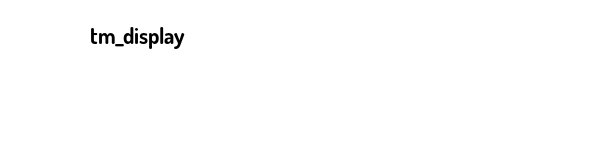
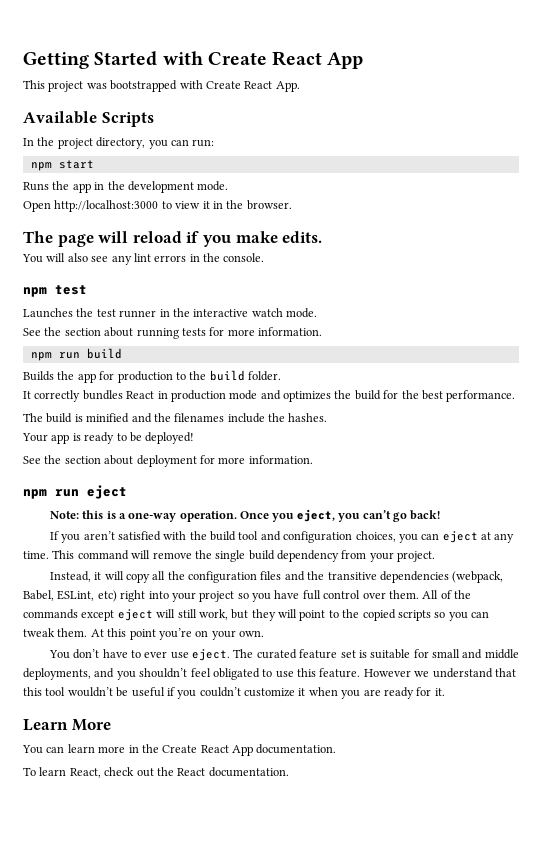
[90,27,185,49] tm_display -> [23,51,364,69] [23,80,300,92] [23,111,154,127] [23,137,215,149] [30,160,94,171] [23,181,229,193] [23,200,292,212] [23,231,323,247] [22,253,265,265] [23,285,87,297] [23,308,317,318] [23,327,322,339] [30,348,122,361] [23,370,281,383] [23,390,516,402] [23,413,328,423] [22,432,195,444] [23,455,313,467] [23,485,127,499] [49,509,441,522] [49,531,515,543] [23,550,436,562] [49,571,504,583] [23,590,471,602] [23,609,489,621] [23,628,264,640] [48,649,519,661] [23,668,516,680] [23,687,445,699] [23,719,111,731] [22,744,337,756] [23,767,289,778] Getting Started with Create React App // This project was bootstrapped with Create React App. // Available Scripts // In the project directory, you can run: // npm start // Runs the app in the development mode. // Open http://localhost:3000 to view it in the browser. // The page will reload if you make edits. // You will also see any lint errors in the console. // npm test // Launches the test runner in the interactive watch mode. // See the section about running tests for more information. // npm run build // Builds the app for production to the build folder. // It correctly bundles React in production mode and optimizes the build for the best performance. // The build is minified and the filenames include the hashes. // Your app is ready to be deployed! // See the section about deployment for more information. // npm run eject // Note: this is a one-way operation. Once you eject, you can’t go back! // If you aren’t satisfied with the build tool and configuration choices, you can eject at any time. This command will remove the single build dependency from your project. // Instead, it will copy all the configuration files and the transitive dependencies (webpack, Babel, ESLint, etc) right into your project so you have full control over them. All of the commands except eject will still work, but they will point to the copied scripts so you can tweak them. At this point you’re on your own. // You don’t have to ever use eject. The curated feature set is suitable for small and middle deployments, and you shouldn’t feel obligated to use this feature. However we understand that this tool wouldn’t be useful if you couldn’t customize it when you are ready for it. // Learn More // You can learn more in the Create React App documentation. // To learn React, check out the React documentation.

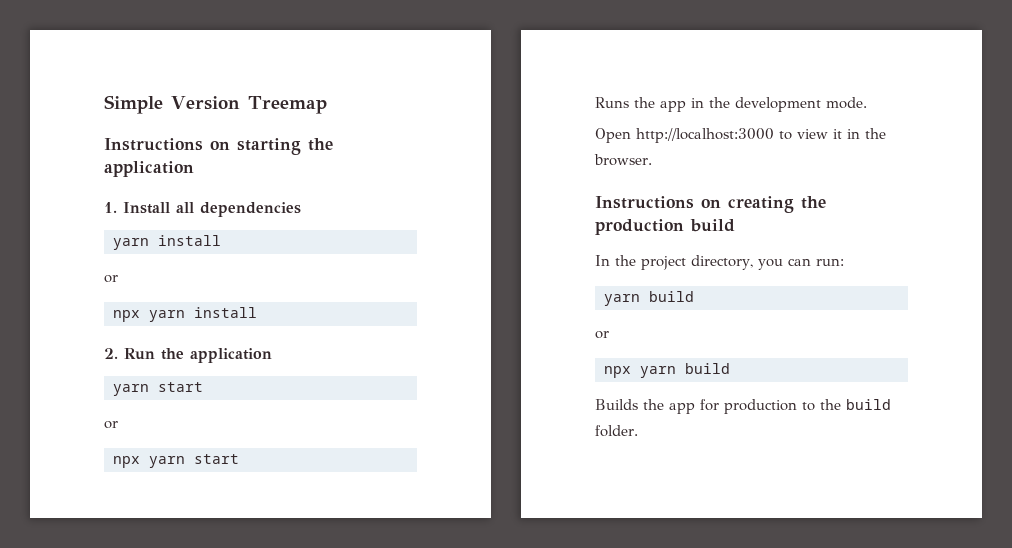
[23,51,364,69] [23,80,300,92] [23,111,154,127] [23,137,215,149] [30,162,52,171] Getting Started with Create React App // This project was bootstrapped with Create React App. // Available Scripts // In the project directory, you can run: // npm -> [104,95,327,114] [104,138,333,155] [104,161,194,177] [104,202,301,217] [113,235,221,250] [104,275,118,283] [113,307,257,322] [104,348,272,363] [113,382,203,396] [104,421,118,429] [113,456,185,468] Simple Version Treemap // Instructions on starting the application // 1. Install all dependencies // yarn install // or // npx yarn install // 2. Run the application // yarn start // or // npx yarn
[23,231,323,247] [22,253,265,265] [23,285,87,297] [23,308,317,318] [23,327,322,339] [30,352,80,361] The page will reload if you make edits. // You will also see any lint errors in the console. // npm test // Launches the test runner in the interactive watch mode. // See the section about running tests for more information. // npm run -> [595,196,826,213] [595,219,735,235] [595,255,844,270] [604,291,694,306] [595,331,609,339] [604,366,676,378] Instructions on creating the production build // In the project directory, you can run: // yarn build // or // npx yarn
[23,390,516,402] [23,413,328,423] [22,432,195,444] [23,455,313,467] [23,485,127,499] [49,509,441,522] [49,531,515,543] [23,550,436,562] [49,571,504,583] [23,590,471,602] [23,609,489,621] [23,628,264,640] [48,649,519,661] [23,668,516,680] [23,687,445,699] [23,719,111,731] [22,744,337,756] [23,767,289,778] // It correctly bundles React in production mode and optimizes the build for the best performance. // The build is minified and the filenames include the hashes. // Your app is ready to be deployed! // See the section about deployment for more information. // npm run eject // Note: this is a one-way operation. Once you eject, you can’t go back! // If you aren’t satisfied with the build tool and configuration choices, you can eject at any time. This command will remove the single build dependency from your project. // Instead, it will copy all the configuration files and the transitive dependencies (webpack, Babel, ESLint, etc) right into your project so you have full control over them. All of the commands except eject will still work, but they will point to the copied scripts so you can tweak them. At this point you’re on your own. // You don’t have to ever use eject. The curated feature set is suitable for small and middle deployments, and you shouldn’t feel obligated to use this feature. However we understand that this tool wouldn’t be useful if you couldn’t customize it when you are ready for it. // Learn More // You can learn more in the Create React App documentation. // To learn React, check out the React documentation. -> (638, 431) none

